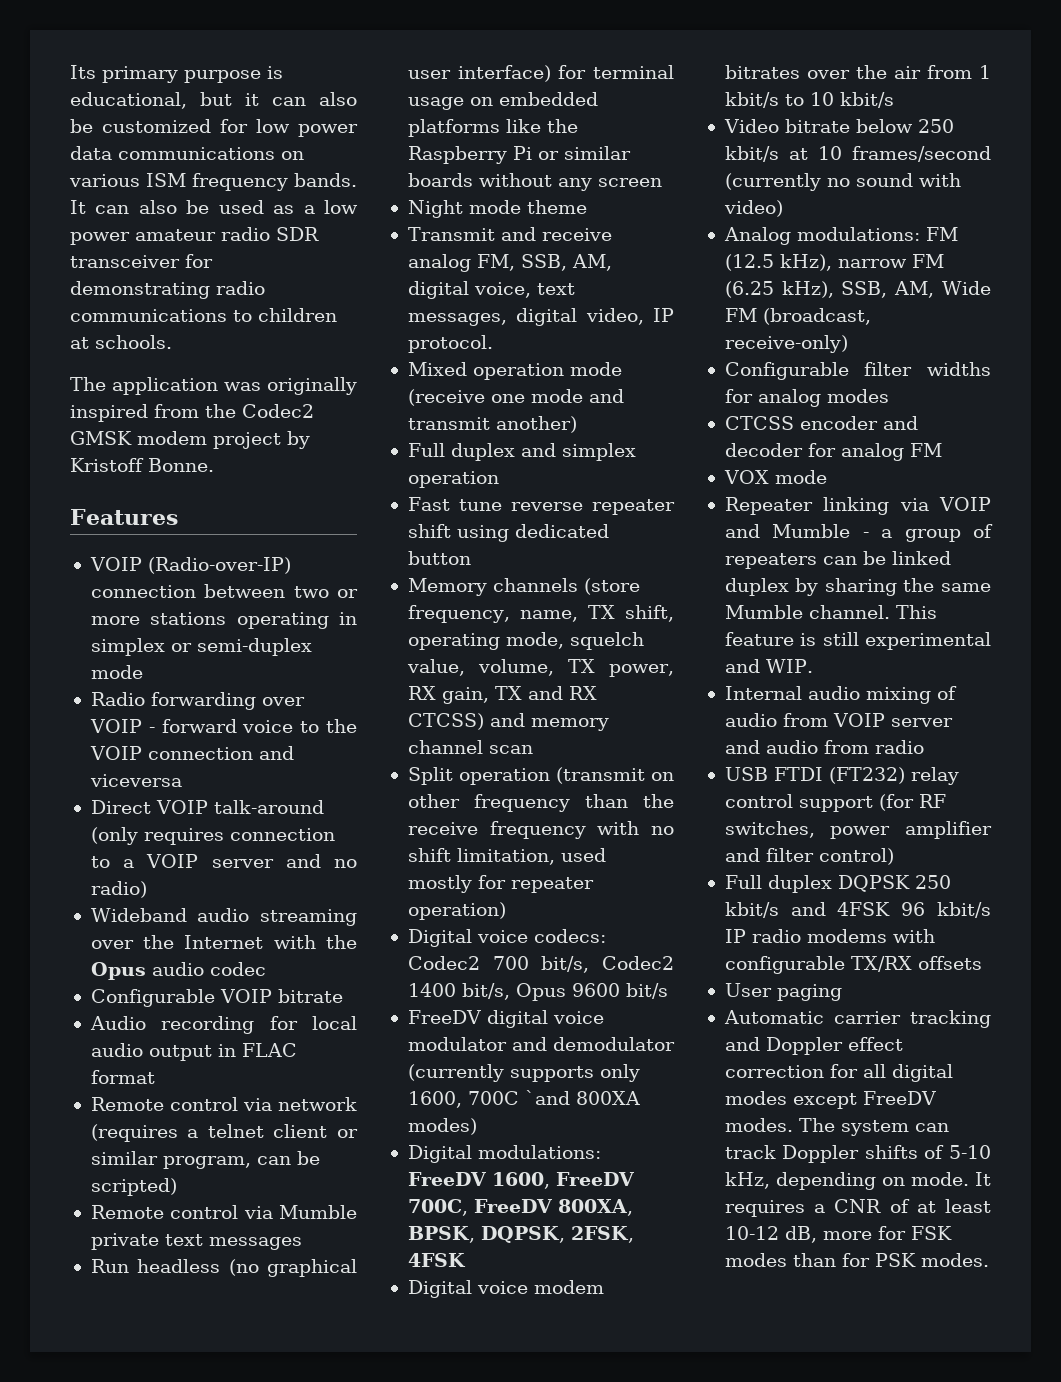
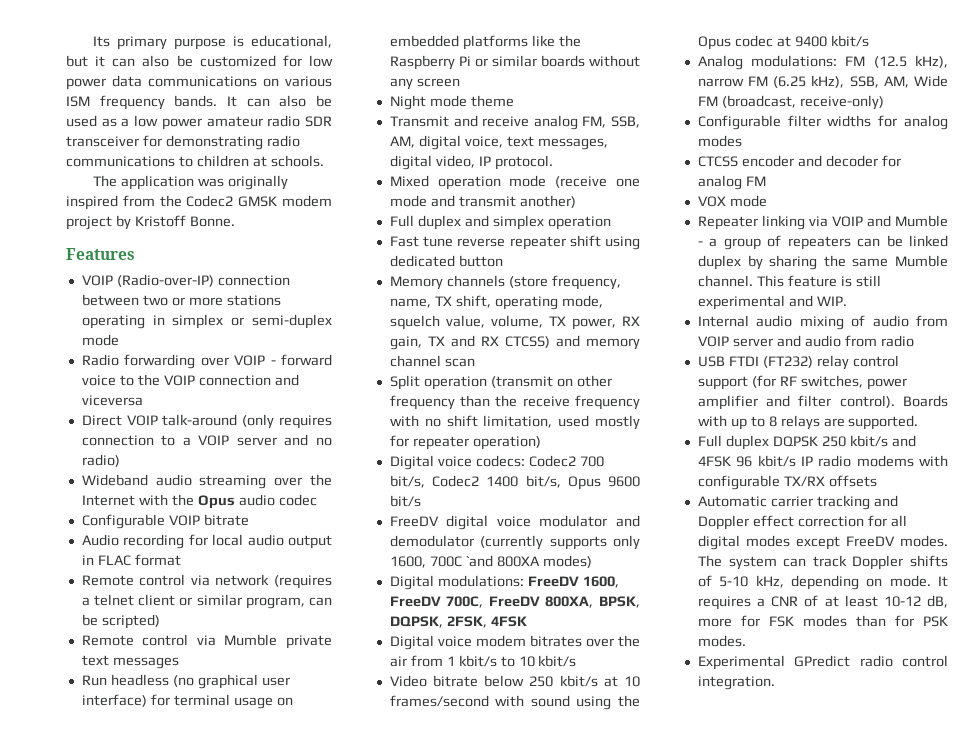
[724,173,961,191] [723,200,783,217] (currently no sound with video) -> [495,695,640,710] [697,35,869,50] with sound using the Opus codec at 9400 kbit/s
[818,848,894,865] control) -> [839,395,948,408] [697,415,919,430] control). Boards with up to 8 relays are supported.
[724,983,842,1001] // User paging -> (877, 481) none
(989, 1260) none -> [697,655,948,670] [697,676,775,690] // Experimental GPredict radio control integration.

